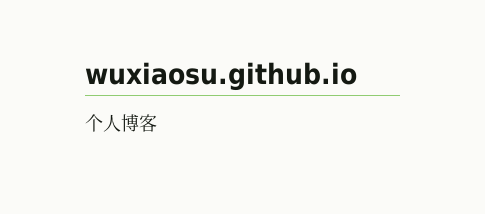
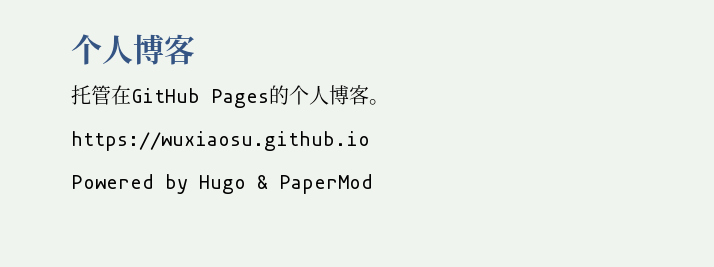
[85,62,357,91] [85,114,157,132] wuxiaosu.github.io // 个人博客 -> [71,34,195,65] [71,85,389,108] [71,131,370,151] [71,174,373,194] 个人博客 // 托管在GitHub Pages的个人博客。 // https://wuxiaosu.github.io // Powered by Hugo & PaperMod

